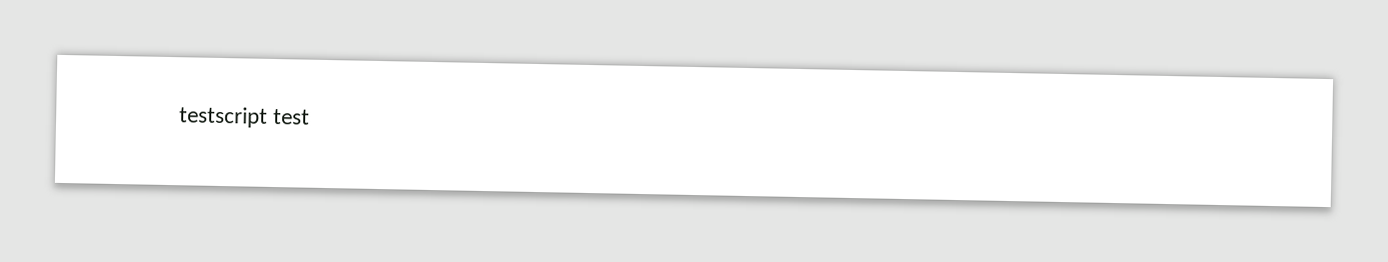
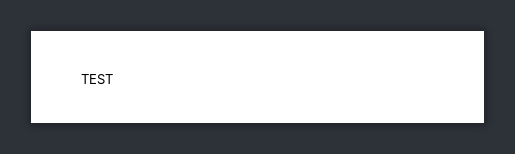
[178,106,311,128] testscript test -> [81,74,113,85] TEST

